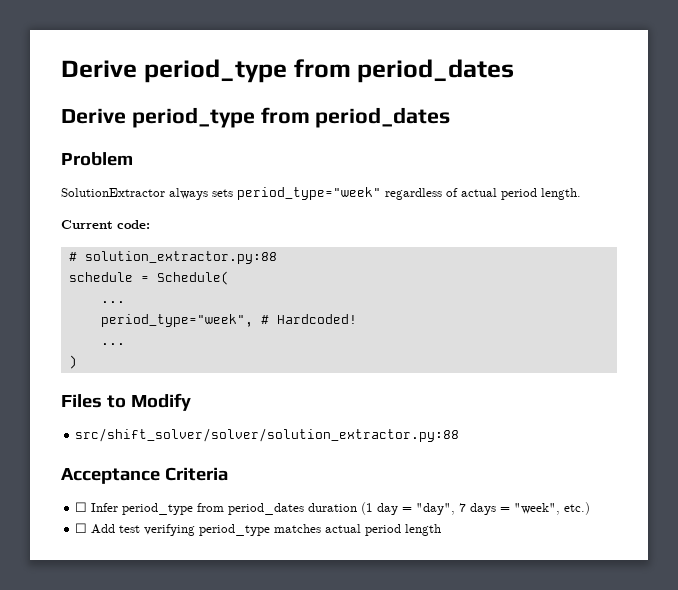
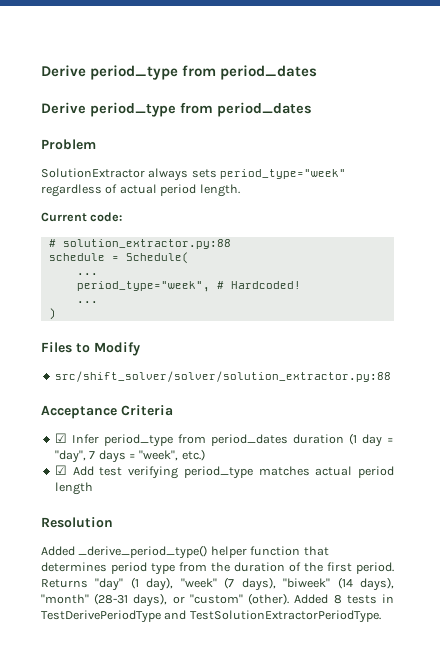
[75,502,88,512] ☐ -> [54,433,67,443] ☑
[75,523,88,533] ☐ -> [54,465,67,475] ☑
(442, 530) none -> [41,517,113,528] [41,545,329,559] [41,562,394,575] [41,577,395,591] [41,593,395,607] [41,610,381,623] // Resolution // Added _derive_period_type() helper function that determines period type from the duration of the first period. Returns "day" (1 day), "week" (7 days), "biweek" (14 days), "month" (28-31 days), or "custom" (other). Added 8 tests in TestDerivePeriodType and TestSolutionExtractorPeriodType.

